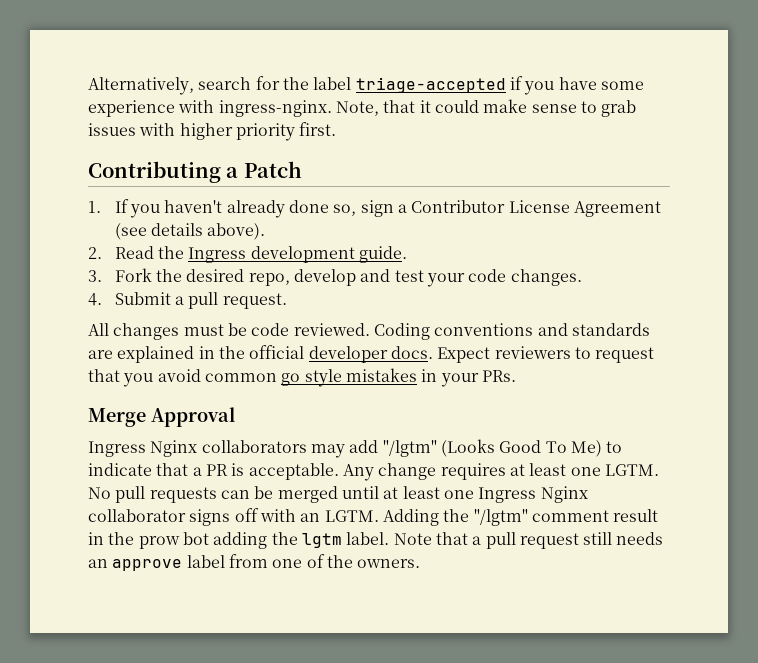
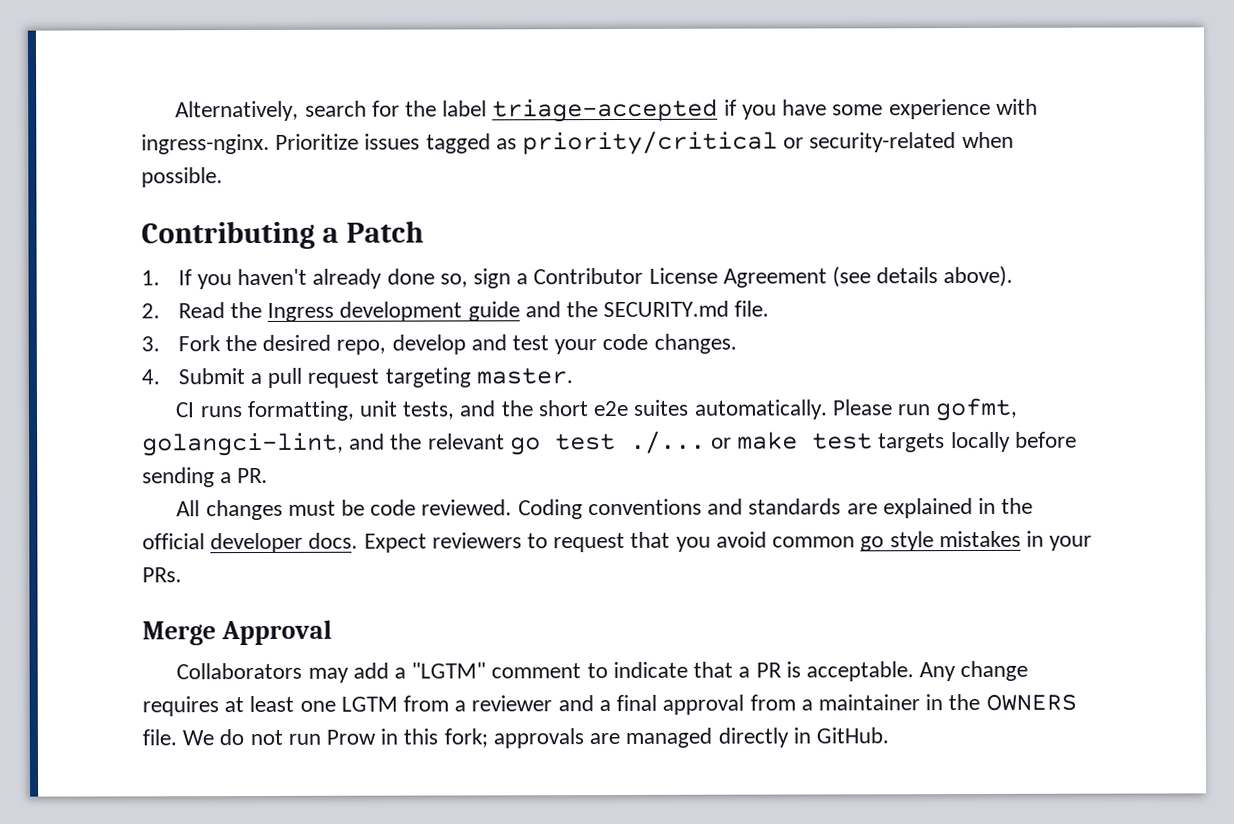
[335,99,637,117] [88,122,337,141] Note, that it could make sense to grab issues with higher priority first. -> [275,130,1014,156] [141,167,223,188] Prioritize issues tagged as priority/critical or security-related when possible.
[358,246,407,263] guide. -> [467,300,770,322] guide and the SECURITY.md file.
[222,293,287,309] request. -> [307,367,573,388] [175,397,1019,422] [142,430,1077,457] [142,467,269,488] request targeting master. // CI runs formatting, unit tests, and the short e2e suites automatically. Please run gofmt, golangci-lint, and the relevant go test ./... or make test targets locally before sending a PR.
[88,439,602,458] Ingress Nginx collaborators may add "/lgtm" (Looks Good To Me) -> [176,662,582,683] Collaborators may add a "LGTM" comment
[604,464,659,476] [88,486,588,503] [88,508,659,526] [88,532,664,549] [88,554,421,571] LGTM. No pull requests can be merged until at least one Ingress Nginx collaborator signs off with an LGTM. Adding the "/lgtm" comment result in the prow bot adding the lgtm label. Note that a pull request still needs an approve label from one of the owners. -> [340,693,1077,715] [142,727,889,749] LGTM from a reviewer and a final approval from a maintainer in the OWNERS file. We do not run Prow in this fork; approvals are managed directly in GitHub.

